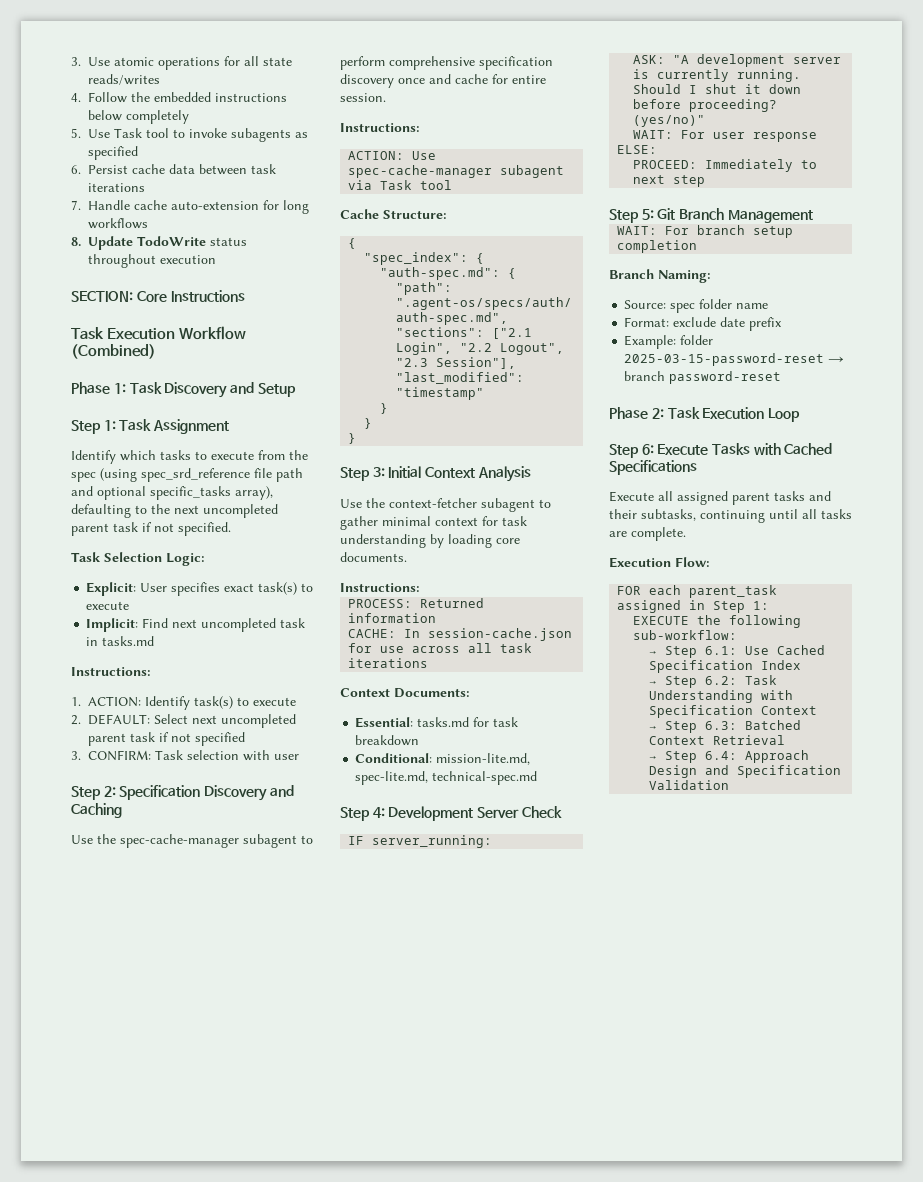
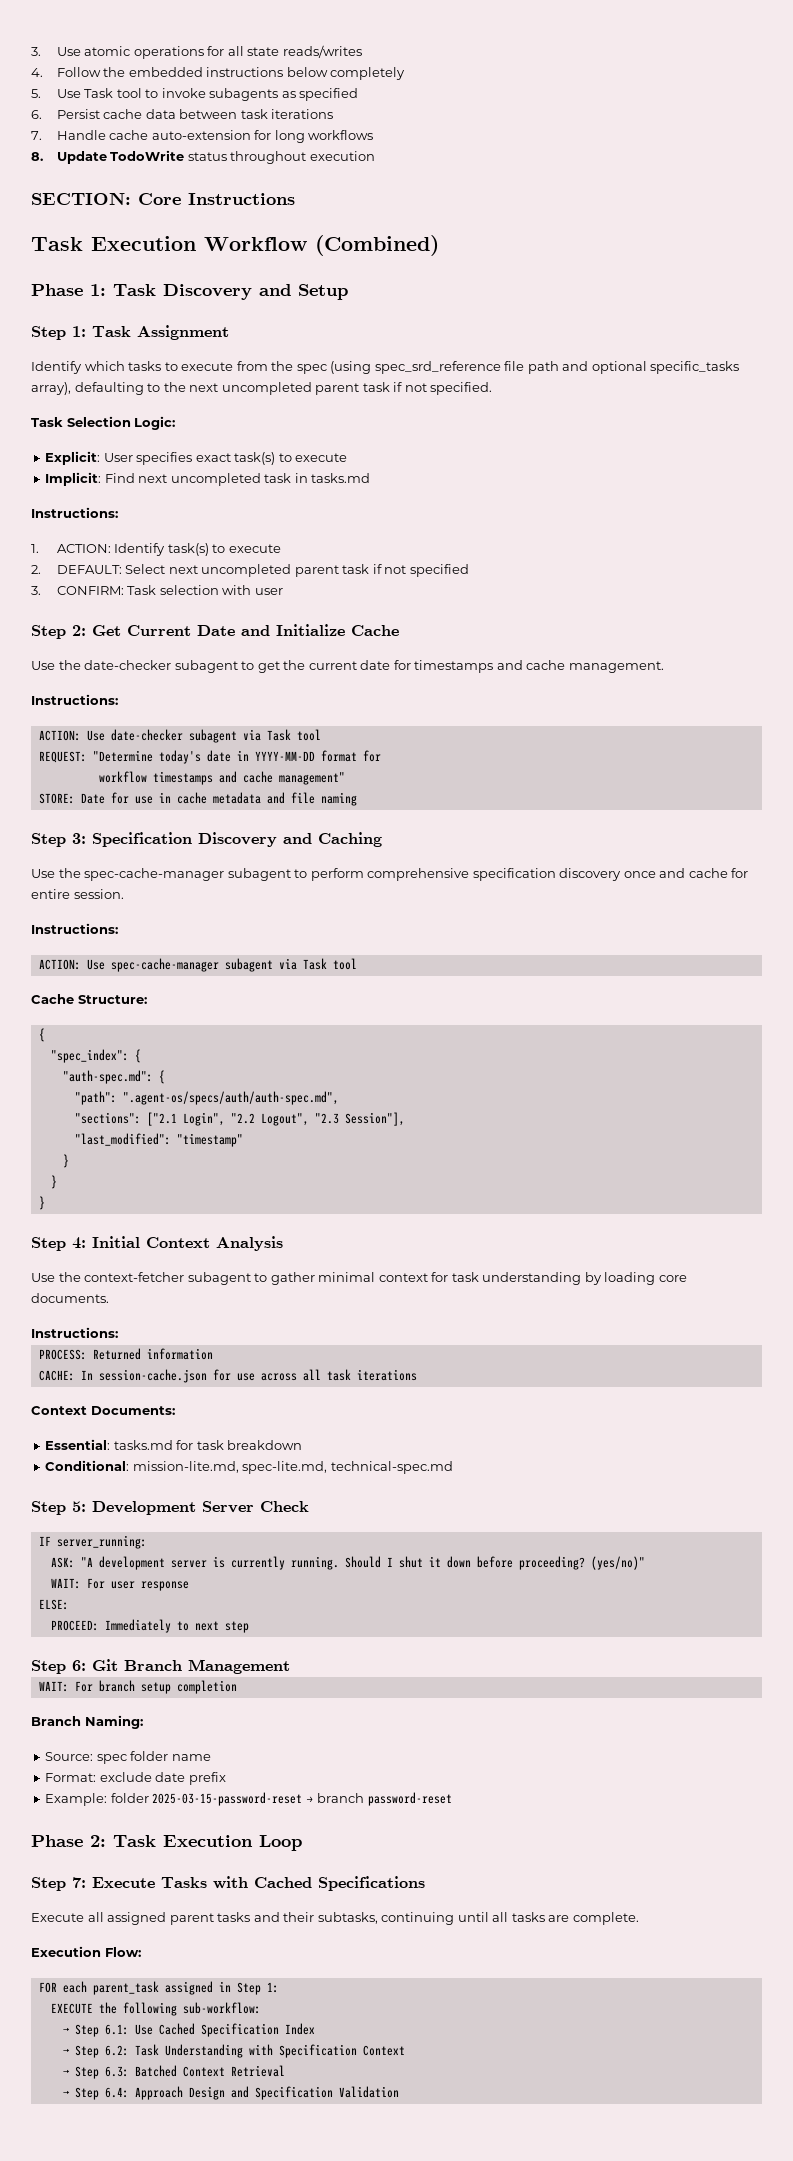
(116, 791) none -> [92,624,399,636] [31,660,664,673] [31,694,118,705] [38,729,321,743] [38,750,381,764] [98,771,345,785] [38,792,357,806] [31,833,86,847] Get Current Date and Initialize Cache // Use the date-checker subagent to get the current date for timestamps and cache management. // Instructions: // ACTION: Use date-checker subagent via Task tool // REQUEST: "Determine today's date in YYYY-MM-DD format for // workflow timestamps and cache management" // STORE: Date for use in cache metadata and file naming // Step 3:
[372,467,385,477] 3: -> [72,1237,86,1249] 4:
[372,807,385,818] 4: -> [72,1501,86,1512] 5:
[641,209,654,220] 5: -> [72,1660,86,1671] 6:
[641,444,654,455] 6: -> [72,1877,86,1888] 7:

